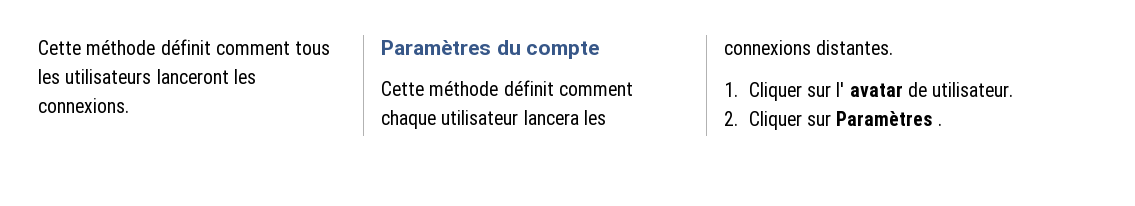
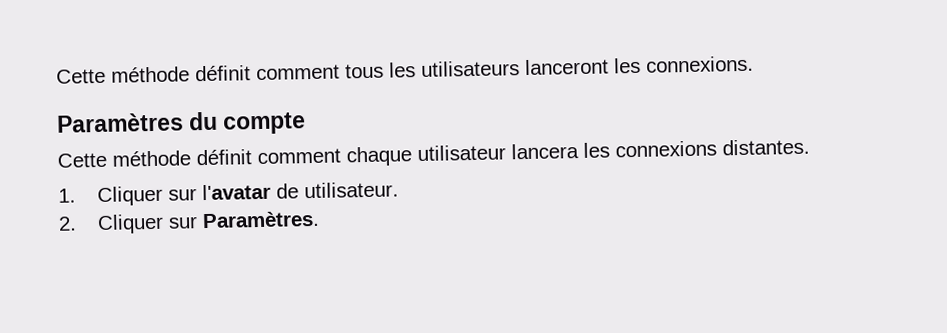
[836,82,903,97] l' avatar -> [202,183,272,201] l'avatar
[836,111,942,126] Paramètres . -> [202,210,321,229] Paramètres.

